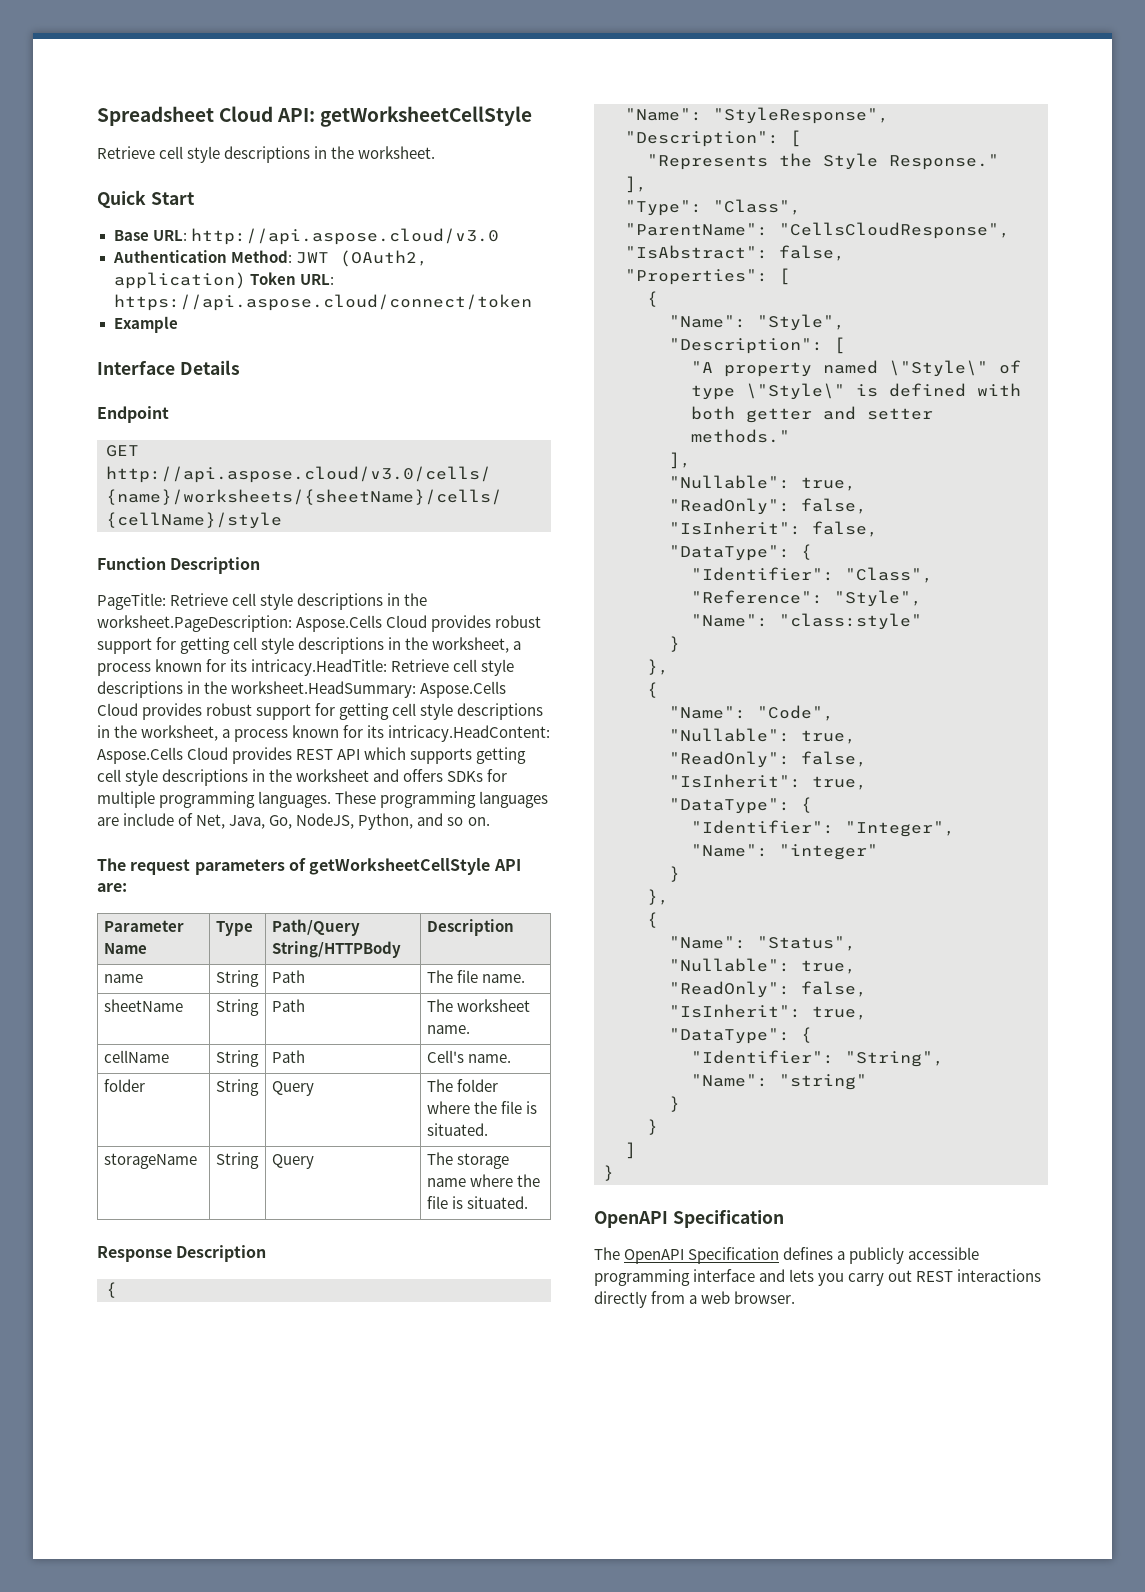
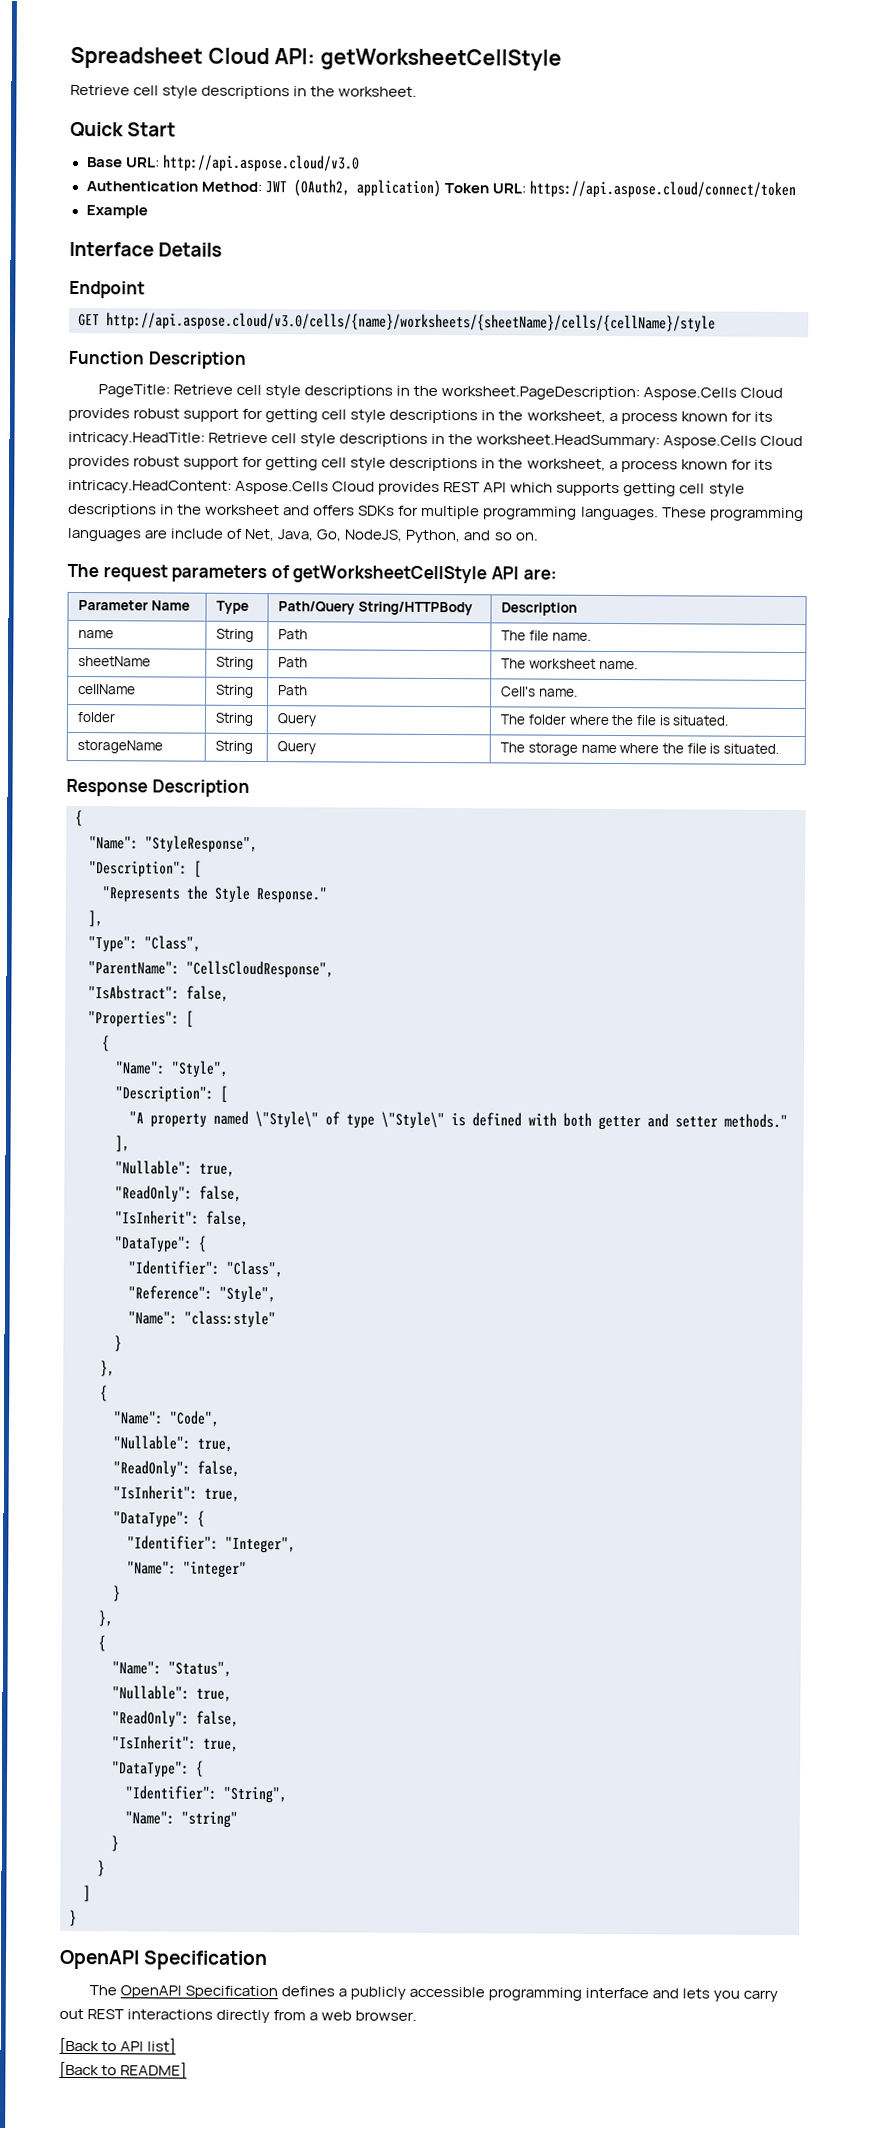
(796, 1297) none -> [59,2037,177,2055] [59,2061,188,2079] // [Back to API list] // [Back to README]

